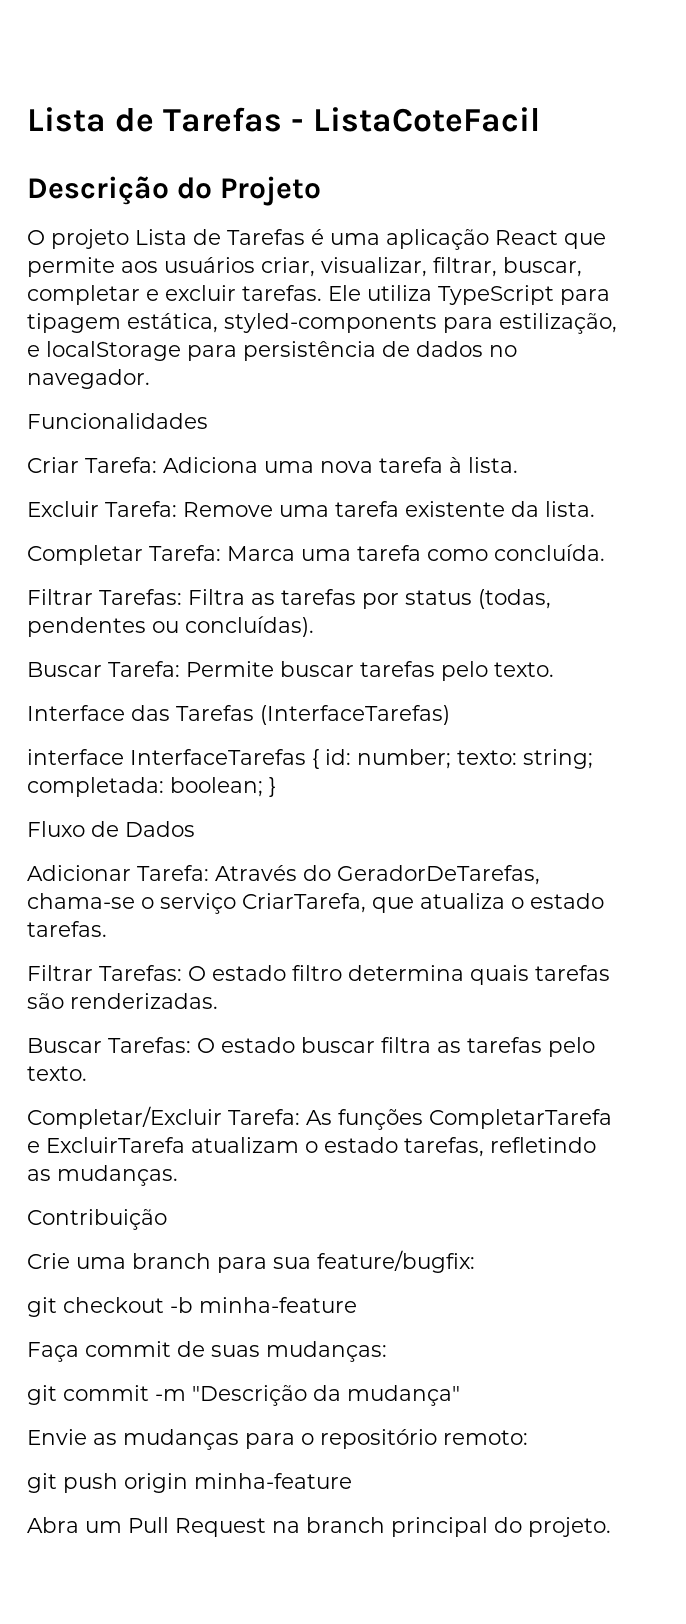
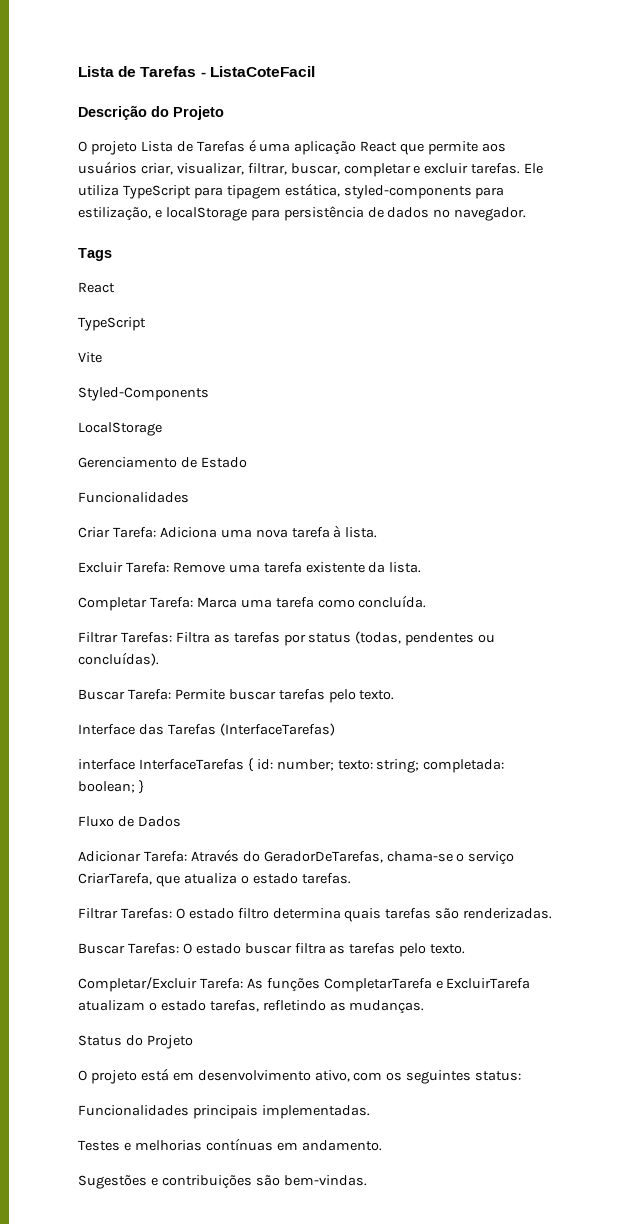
(150, 379) none -> [78,248,112,261] [78,282,115,293] [78,317,146,331] [78,352,102,363] [78,387,209,401] [78,422,162,436] [78,457,247,468] // Tags // React // TypeScript // Vite // Styled-Components // LocalStorage // Gerenciamento de Estado
[27,1209,167,1230] [27,1250,475,1273] [27,1297,357,1317] [27,1341,387,1362] [27,1385,460,1406] [27,1429,528,1450] [27,1473,352,1493] [27,1517,611,1537] Contribuição // Crie uma branch para sua feature/bugfix: // git checkout -b minha-feature // Faça commit de suas mudanças: // git commit -m "Descrição da mudança" // Envie as mudanças para o repositório remoto: // git push origin minha-feature // Abra um Pull Request na branch principal do projeto. -> [78,1035,193,1049] [78,1068,522,1084] [78,1105,370,1119] [78,1138,382,1151] [78,1175,367,1189] Status do Projeto // O projeto está em desenvolvimento ativo, com os seguintes status: // Funcionalidades principais implementadas. // Testes e melhorias contínuas em andamento. // Sugestões e contribuições são bem-vindas.

